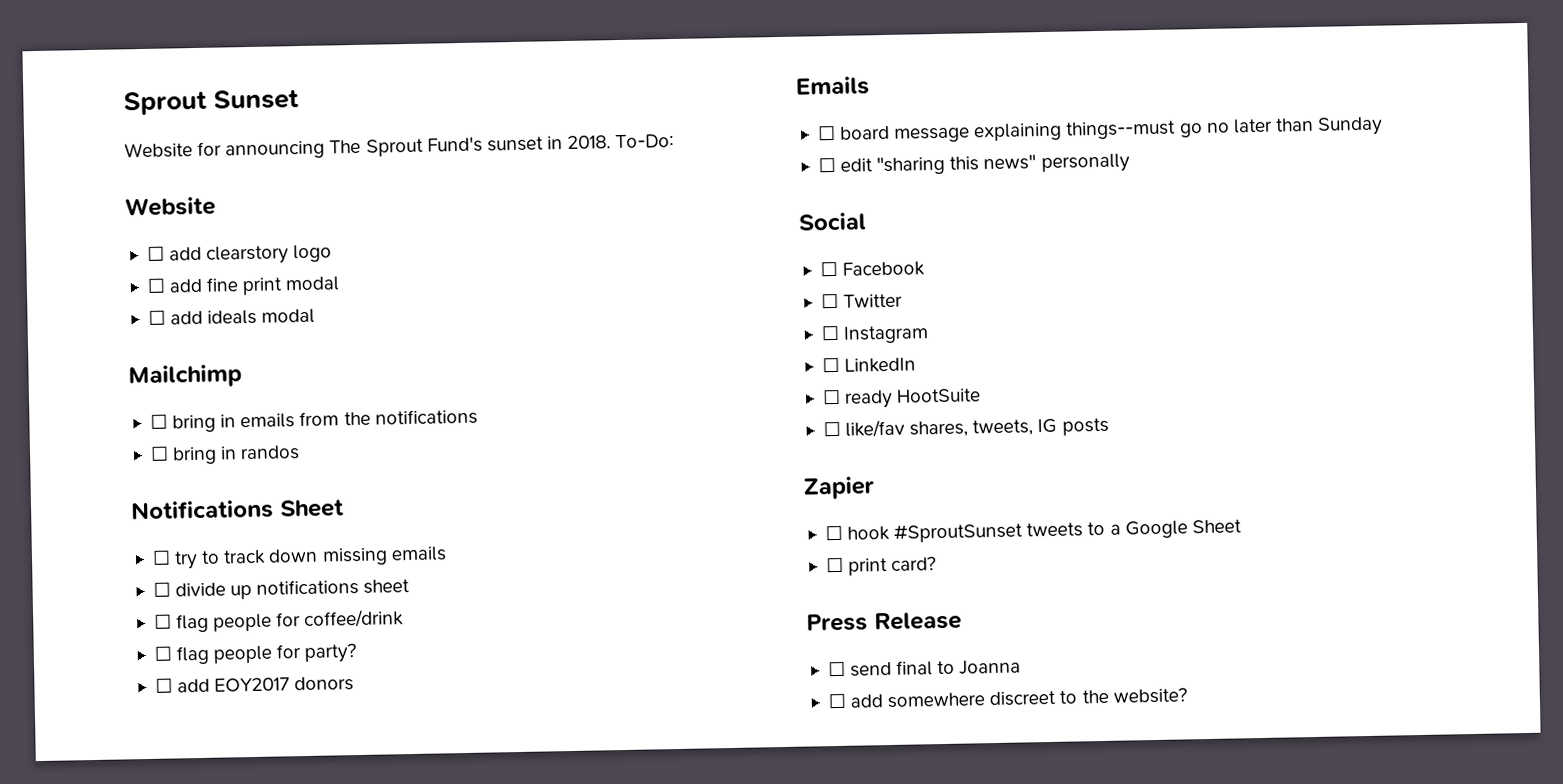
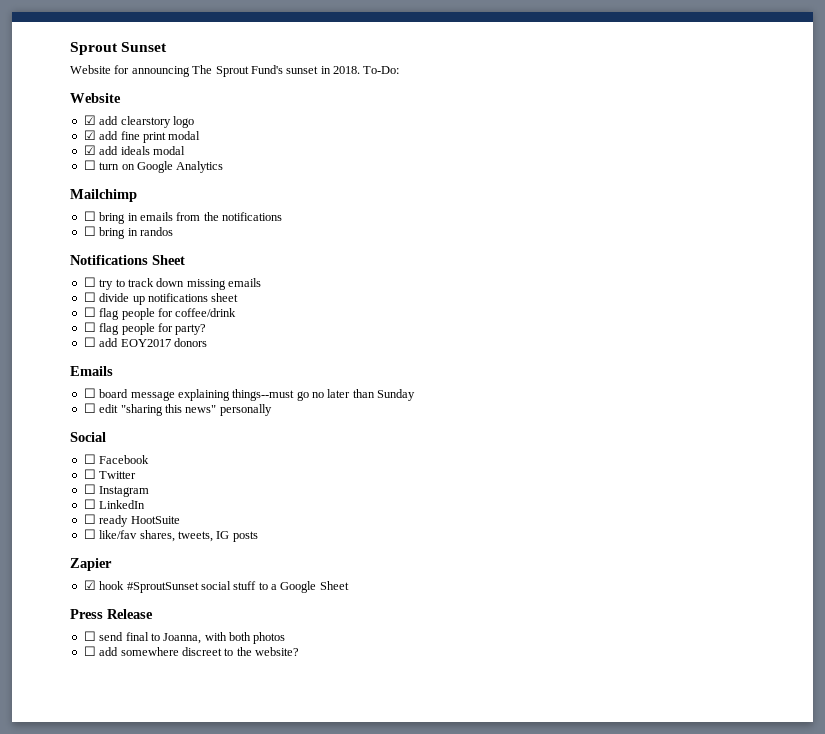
[146,246,165,261] ☐ -> [83,115,96,125] ☑
[146,278,166,293] ☐ -> [83,130,96,140] ☑
[147,310,166,325] ☐ -> [83,145,96,155] ☑
(316, 316) none -> [83,160,224,173] // ☐ turn on Google Analytics
[824,525,843,541] ☐ -> [83,580,96,590] ☑
[1026,522,1084,538] tweets -> [200,581,257,590] social stuff
[825,556,937,576] // ☐ print card? -> (349, 585) none
[959,659,1022,675] Joanna -> [163,632,286,644] Joanna, with both photos

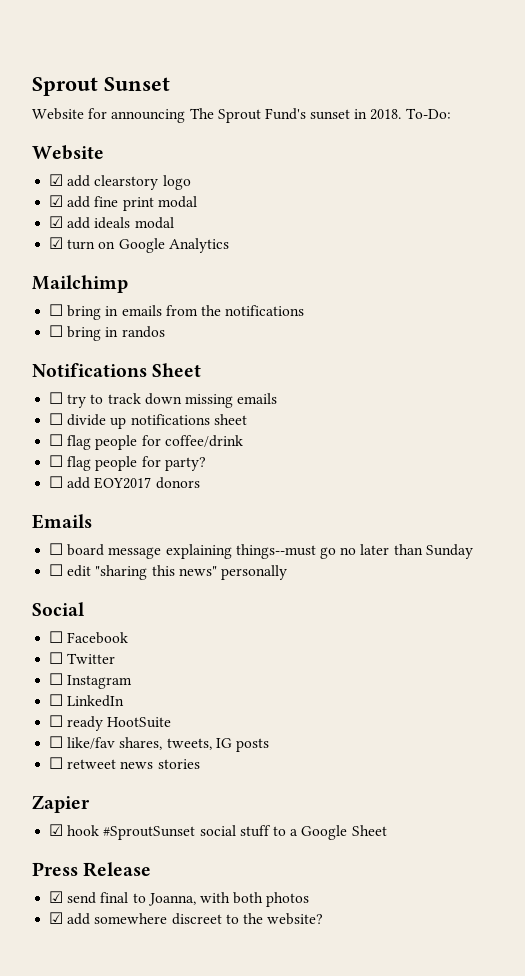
[83,160,96,170] ☐ -> [49,237,64,249] ☑
(258, 536) none -> [49,757,200,769] // ☐ retweet news stories
[83,631,96,641] ☐ -> [49,891,64,903] ☑
[83,646,96,656] ☐ -> [49,912,64,924] ☑

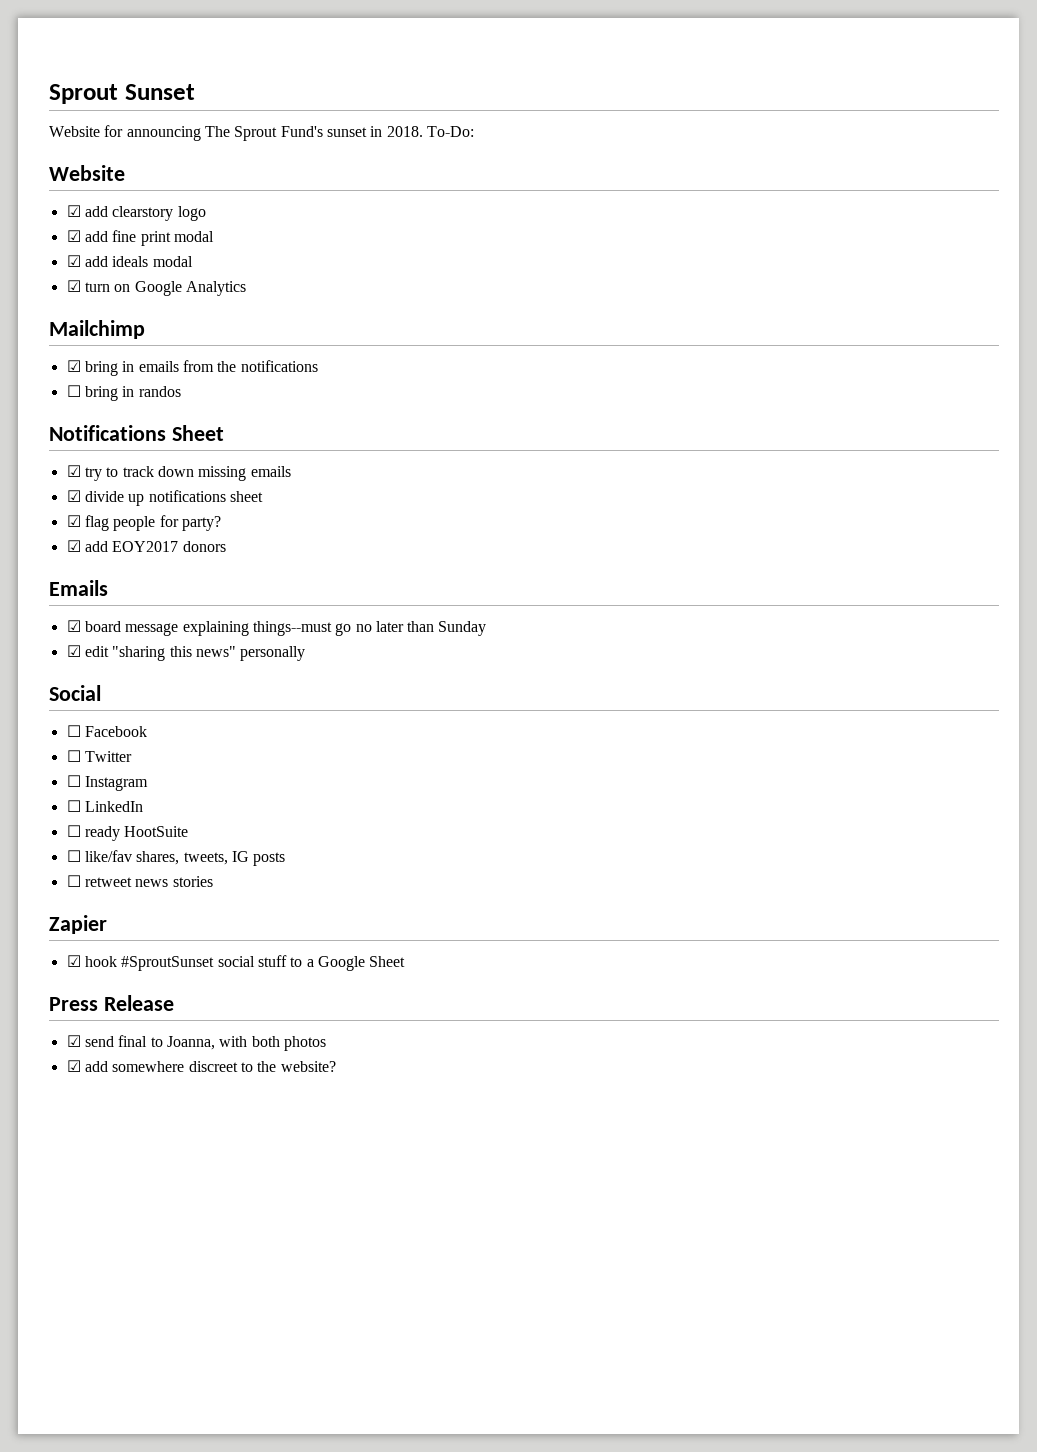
[49,304,64,316] ☐ -> [66,360,81,372] ☑
[49,392,64,404] ☐ -> [66,465,81,477] ☑
[49,413,64,425] ☐ -> [66,490,81,502] ☑
[49,434,243,450] [49,455,64,467] ☐ flag people for coffee/drink // ☐ -> [66,515,81,527] ☑
[49,476,64,488] ☐ -> [66,540,81,552] ☑
[49,543,64,555] ☐ -> [66,620,81,632] ☑
[49,564,64,576] ☐ -> [66,645,81,657] ☑

